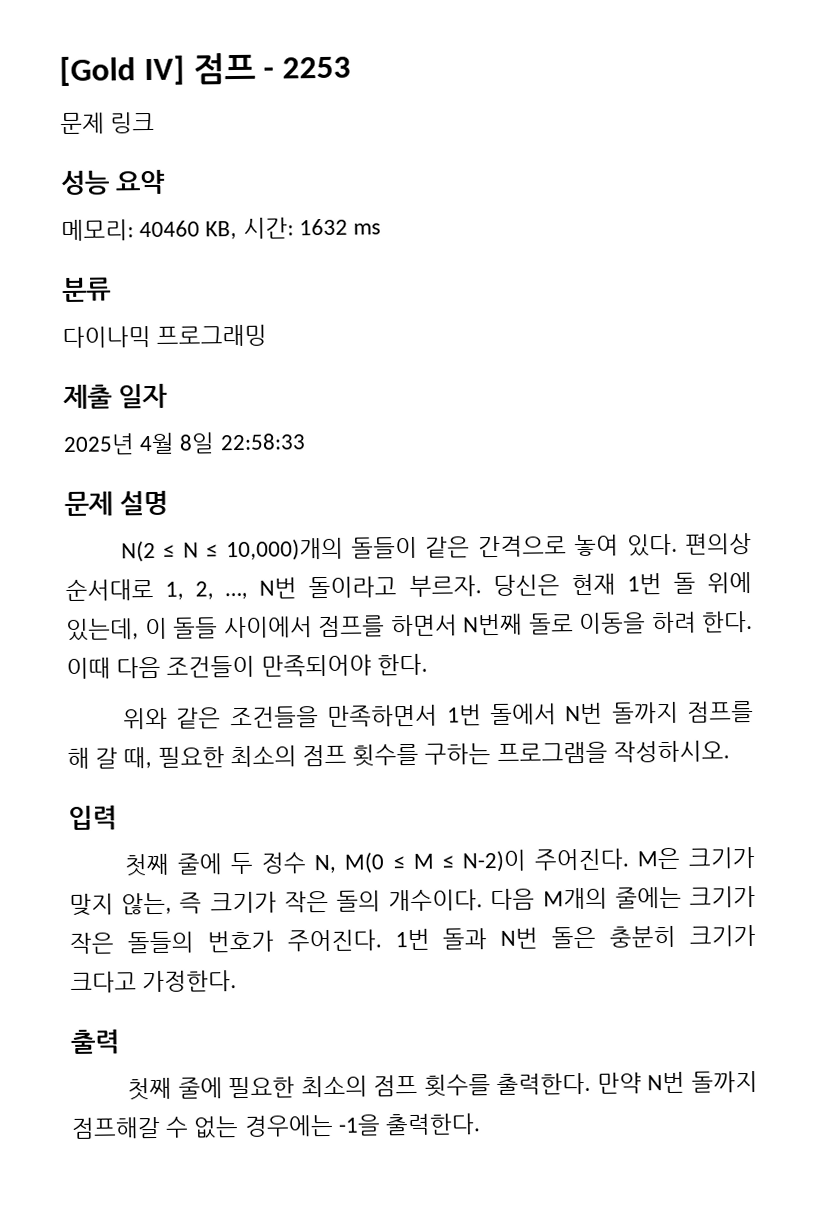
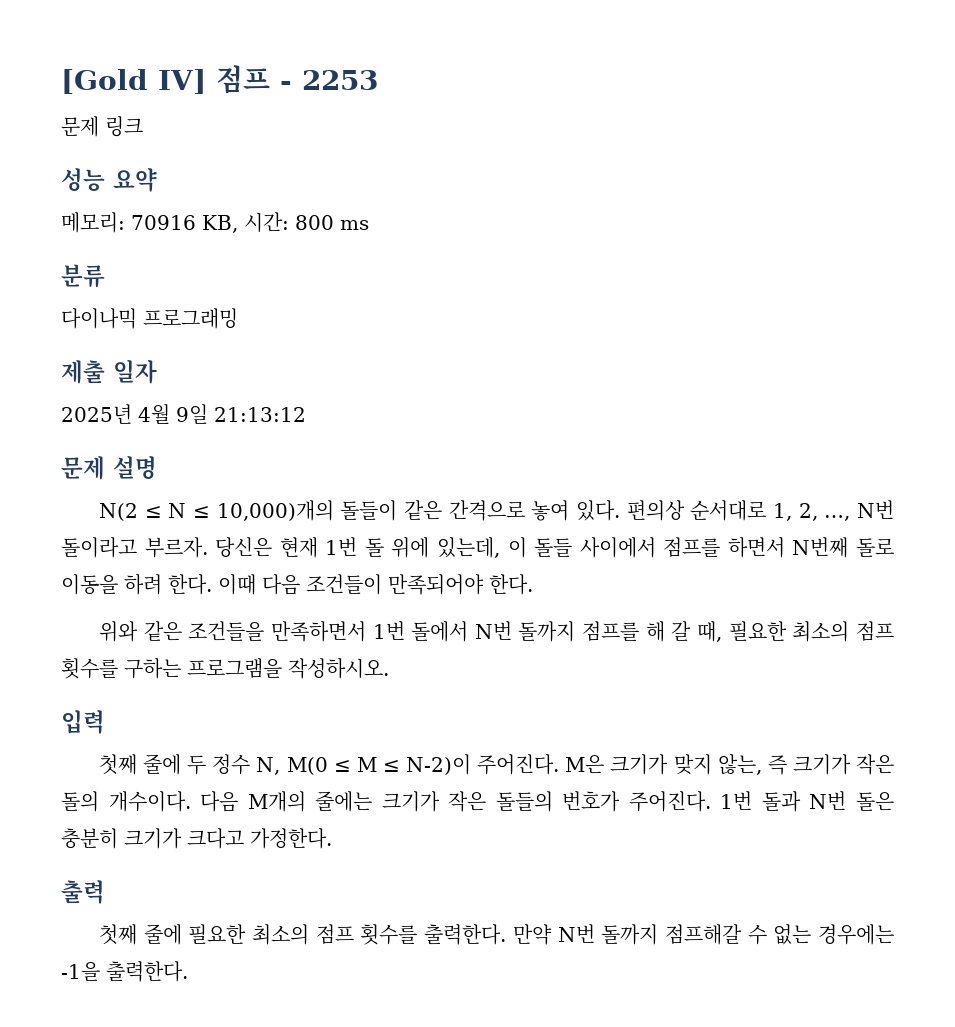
[139,220,201,238] 40460 -> [131,215,196,230] 70916
[298,218,348,236] 1632 -> [295,215,334,230] 800
[179,432,306,454] 8일 22:58:33 -> [176,404,306,424] 9일 21:13:12

